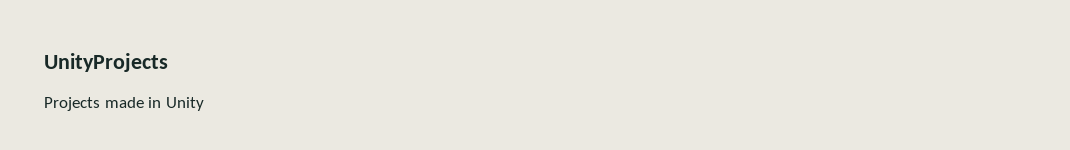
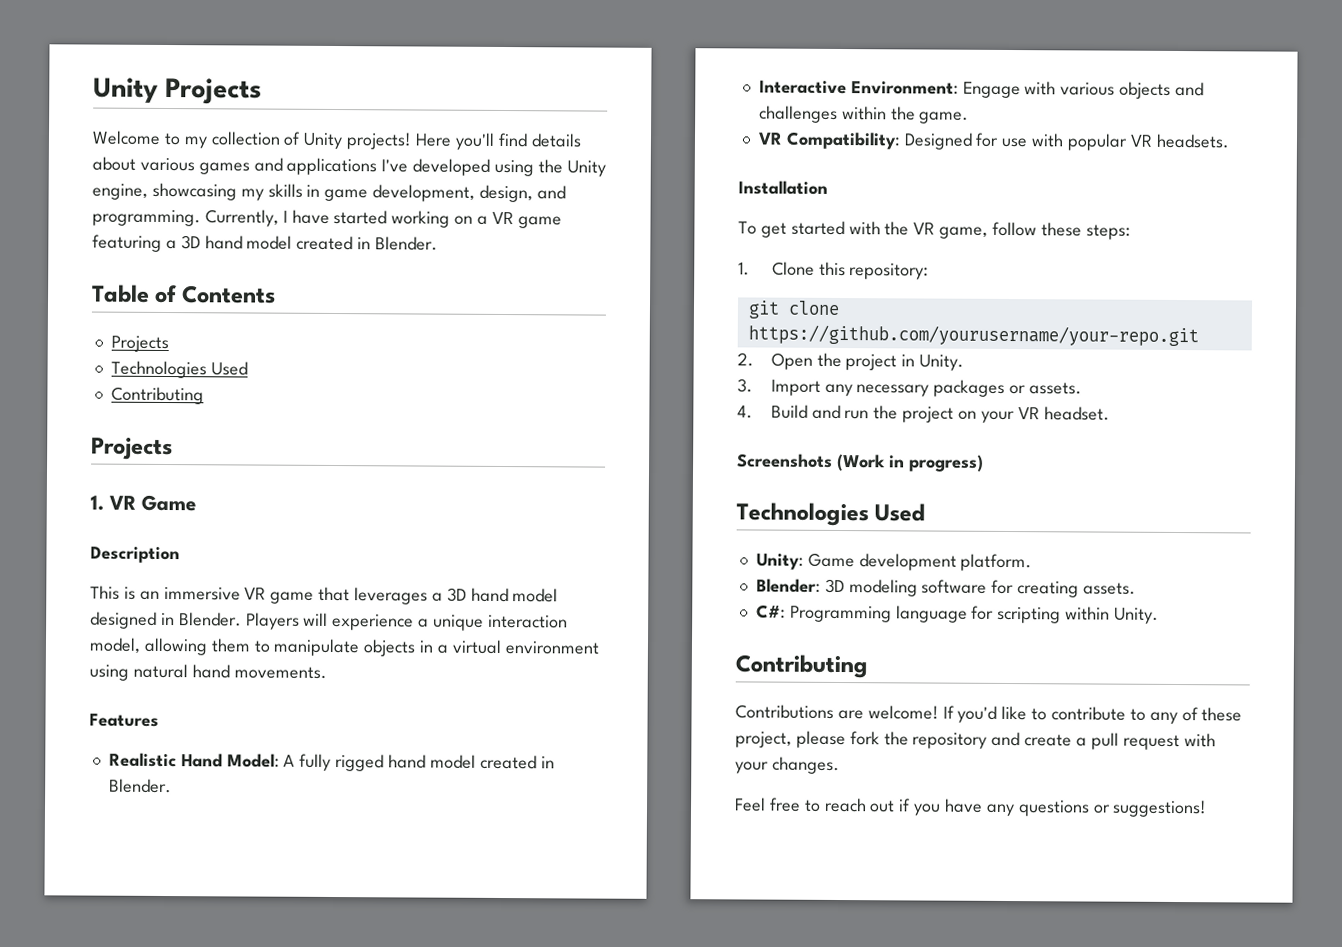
[44,53,168,72] [44,97,204,111] UnityProjects // Projects made in Unity -> [93,77,262,105] [92,130,582,150] [92,156,606,177] [92,182,566,203] [92,209,562,229] [92,234,439,252] [92,284,276,304] [110,335,169,353] [110,360,248,379] [110,386,204,405] [91,437,173,461] [90,494,196,512] [90,546,180,564] [90,585,559,605] [90,611,568,631] [89,637,600,657] [89,663,327,681] [89,713,159,727] [108,752,555,772] [108,778,172,794] [758,80,1204,99] [758,105,970,124] [757,131,1230,151] [738,180,828,195] [738,220,1131,240] [738,261,930,280] [747,300,840,319] [747,324,1199,347] [737,352,965,371] [737,378,1082,397] [737,404,1110,424] [737,453,984,472] [736,502,926,527] [755,552,1033,572] [755,578,1136,598] [755,604,1159,624] [735,654,868,679] [735,704,1243,725] [735,730,1216,751] [735,756,840,775] [734,797,1208,818] Unity Projects // Welcome to my collection of Unity projects! Here you'll find details about various games and applications I've developed using the Unity engine, showcasing my skills in game development, design, and programming. Currently, I have started working on a VR game featuring a 3D hand model created in Blender. // Table of Contents // Projects // Technologies Used // Contributing // Projects // 1. VR Game // Description // This is an immersive VR game that leverages a 3D hand model designed in Blender. Players will experience a unique interaction model, allowing them to manipulate objects in a virtual environment using natural hand movements. // Features // Realistic Hand Model: A fully rigged hand model created in Blender. // Interactive Environment: Engage with various objects and challenges within the game. // VR Compatibility: Designed for use with popular VR headsets. // Installation // To get started with the VR game, follow these steps: // 1. Clone this repository: // git clone https://github.com/yourusername/your-repo.git // 2. Open the project in Unity. // 3. Import any necessary packages or assets. // 4. Build and run the project on your VR headset. // Screenshots (Work in progress) // Technologies Used // Unity: Game development platform. // Blender: 3D modeling software for creating assets. // C#: Programming language for scripting within Unity. // Contributing // Contributions are welcome! If you'd like to contribute to any of these project, please fork the repository and create a pull request with your changes. // Feel free to reach out if you have any questions or suggestions!

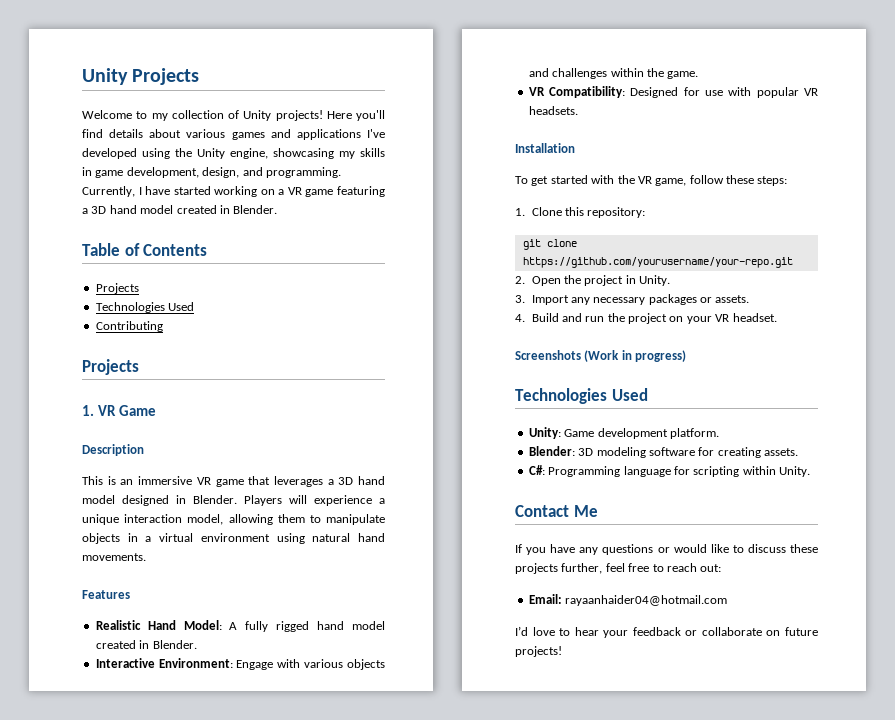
[735,654,868,679] [735,704,1243,725] [735,730,1216,751] [735,756,840,775] [734,797,912,813] Contributing // Contributions are welcome! If you'd like to contribute to any of these project, please fork the repository and create a pull request with your changes. // Feel free to reach out if -> [515,505,598,517] [515,544,522,553] Contact Me // If
[1112,799,1208,818] suggestions! -> [673,544,818,553] [515,563,722,574] [528,594,728,606] [515,626,818,638] [515,646,562,657] would like to discuss these projects further, feel free to reach out: // Email: rayaanhaider04@hotmail.com // I’d love to hear your feedback or collaborate on future projects!

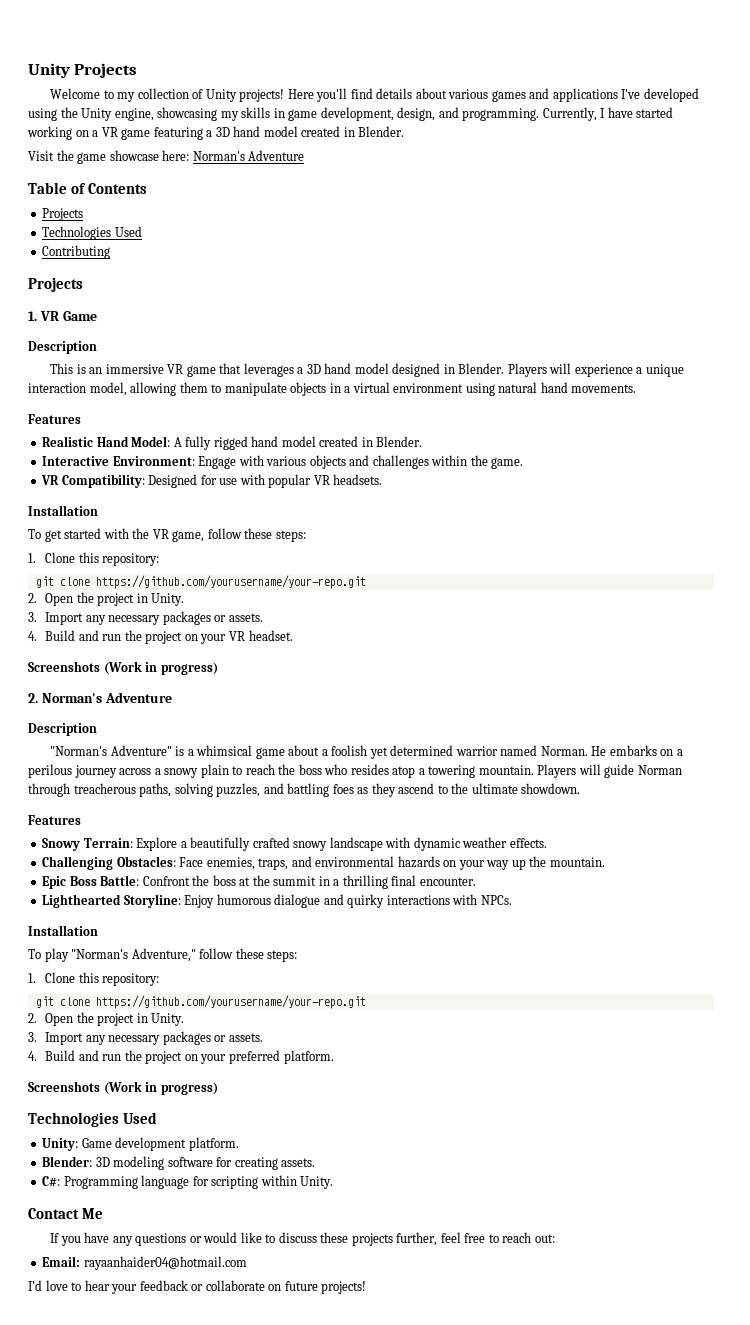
(278, 209) none -> [28,150,305,164] // Visit the game showcase here: Norman's Adventure
(687, 356) none -> [28,692,172,703] [28,723,97,736] [50,745,683,759] [28,764,682,778] [28,783,581,797] [28,815,81,825] [42,837,547,851] [42,856,605,870] [42,875,476,889] [42,894,512,908] [28,925,98,936] [28,948,298,962] [28,972,160,986] [35,995,366,1009] [28,1012,185,1026] [28,1031,263,1045] [28,1050,334,1064] [28,1081,218,1095] // 2. Norman's Adventure // Description // "Norman's Adventure" is a whimsical game about a foolish yet determined warrior named Norman. He embarks on a perilous journey across a snowy plain to reach the boss who resides atop a towering mountain. Players will guide Norman through treacherous paths, solving puzzles, and battling foes as they ascend to the ultimate showdown. // Features // Snowy Terrain: Explore a beautifully crafted snowy landscape with dynamic weather effects. // Challenging Obstacles: Face enemies, traps, and environmental hazards on your way up the mountain. // Epic Boss Battle: Confront the boss at the summit in a thrilling final encounter. // Lighthearted Storyline: Enjoy humorous dialogue and quirky interactions with NPCs. // Installation // To play "Norman's Adventure," follow these steps: // 1. Clone this repository: // git clone https://github.com/yourusername/your-repo.git // 2. Open the project in Unity. // 3. Import any necessary packages or assets. // 4. Build and run the project on your preferred platform. // Screenshots (Work in progress)

